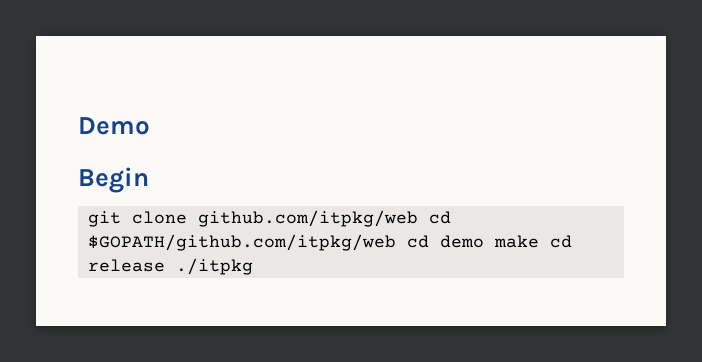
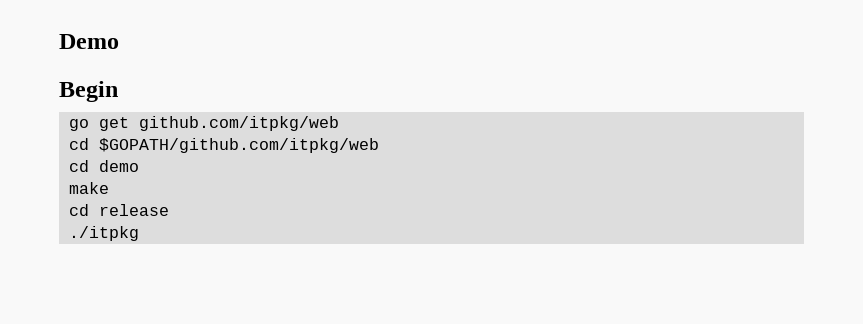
[87,211,187,227] git clone -> [69,117,130,131] go get
(418, 218) none -> (340, 123) //
(396, 242) none -> (380, 145) //
(484, 241) none -> (140, 166) //
(539, 241) none -> (110, 188) //
(165, 265) none -> (170, 210) //

